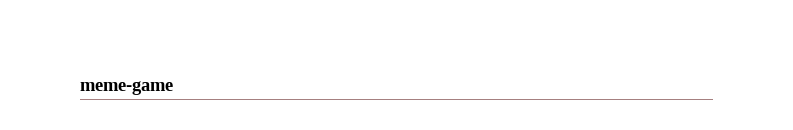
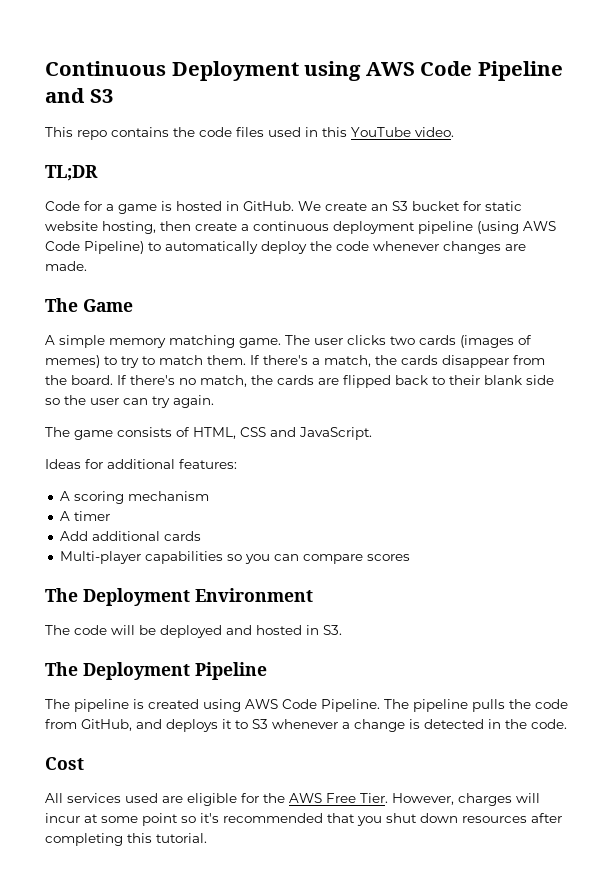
[80,81,173,95] meme-game -> [45,61,563,81] [45,88,113,103] [45,127,454,140] [45,165,98,181] [45,201,522,214] [45,221,556,234] [45,241,526,254] [45,261,87,271] [45,298,133,312] [45,335,532,348] [45,355,545,368] [45,375,554,388] [45,395,214,408] [45,427,372,440] [45,459,237,469] [59,491,209,504] [59,511,110,521] [59,531,201,541] [59,551,410,564] [45,588,313,606] [45,625,342,638] [45,662,267,680] [45,699,568,712] [45,719,567,732] [45,757,84,770] [45,793,540,806] [45,813,562,826] [45,833,207,846] Continuous Deployment using AWS Code Pipeline and S3 // This repo contains the code files used in this YouTube video. // TL;DR // Code for a game is hosted in GitHub. We create an S3 bucket for static website hosting, then create a continuous deployment pipeline (using AWS Code Pipeline) to automatically deploy the code whenever changes are made. // The Game // A simple memory matching game. The user clicks two cards (images of memes) to try to match them. If there's a match, the cards disappear from the board. If there's no match, the cards are flipped back to their blank side so the user can try again. // The game consists of HTML, CSS and JavaScript. // Ideas for additional features: // A scoring mechanism // A timer // Add additional cards // Multi-player capabilities so you can compare scores // The Deployment Environment // The code will be deployed and hosted in S3. // The Deployment Pipeline // The pipeline is created using AWS Code Pipeline. The pipeline pulls the code from GitHub, and deploys it to S3 whenever a change is detected in the code. // Cost // All services used are eligible for the AWS Free Tier. However, charges will incur at some point so it's recommended that you shut down resources after completing this tutorial.

